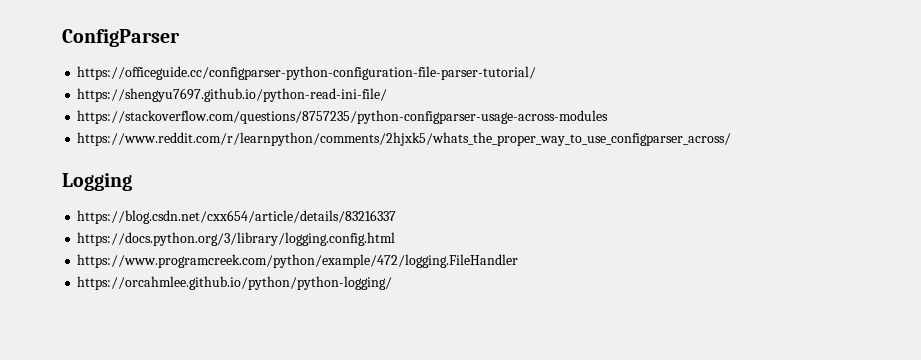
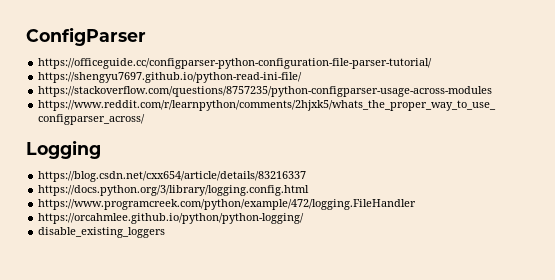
(393, 283) none -> [38,227,166,238] // disable_existing_loggers

